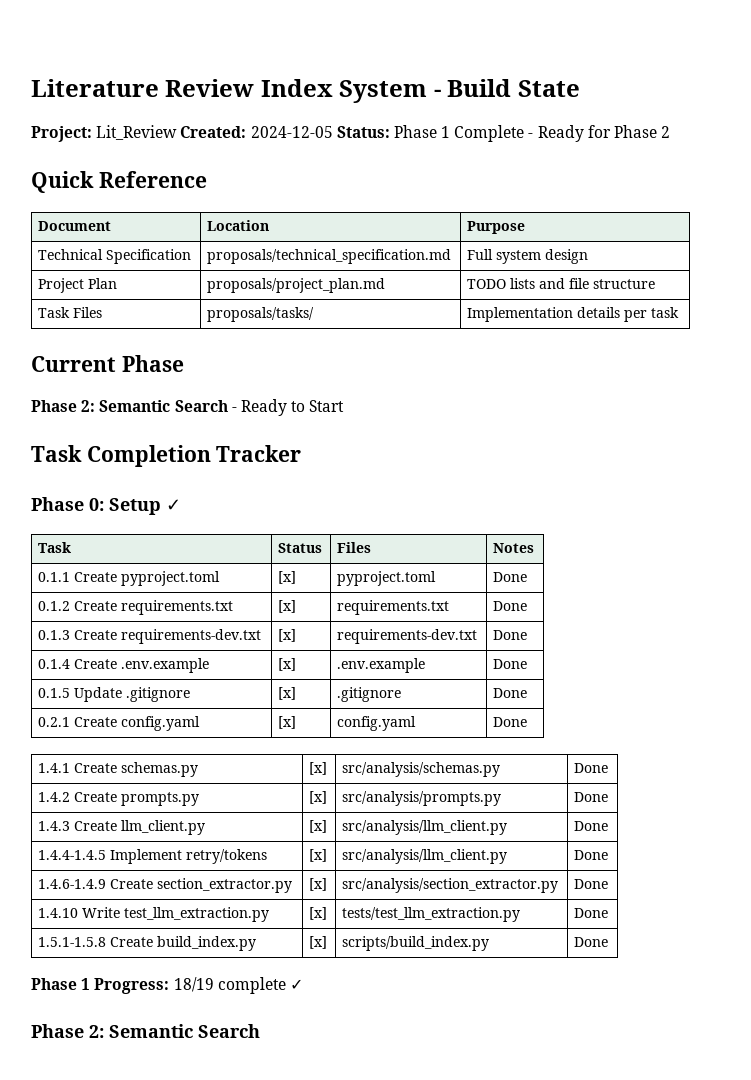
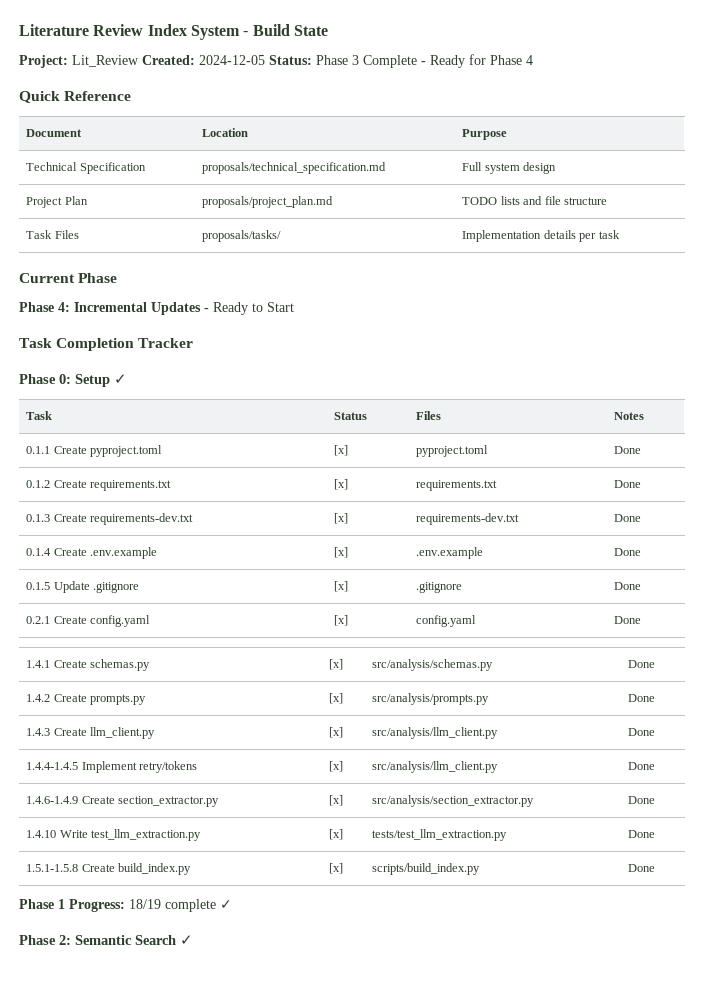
[441,126,451,138] 1 -> [352,55,359,65] 3
[661,126,671,138] 2 -> [526,55,533,65] 4
[81,400,228,412] 2: Semantic Search -> [58,302,201,315] 4: Incremental Updates
(260, 1031) none -> [180,935,193,945] ✓

